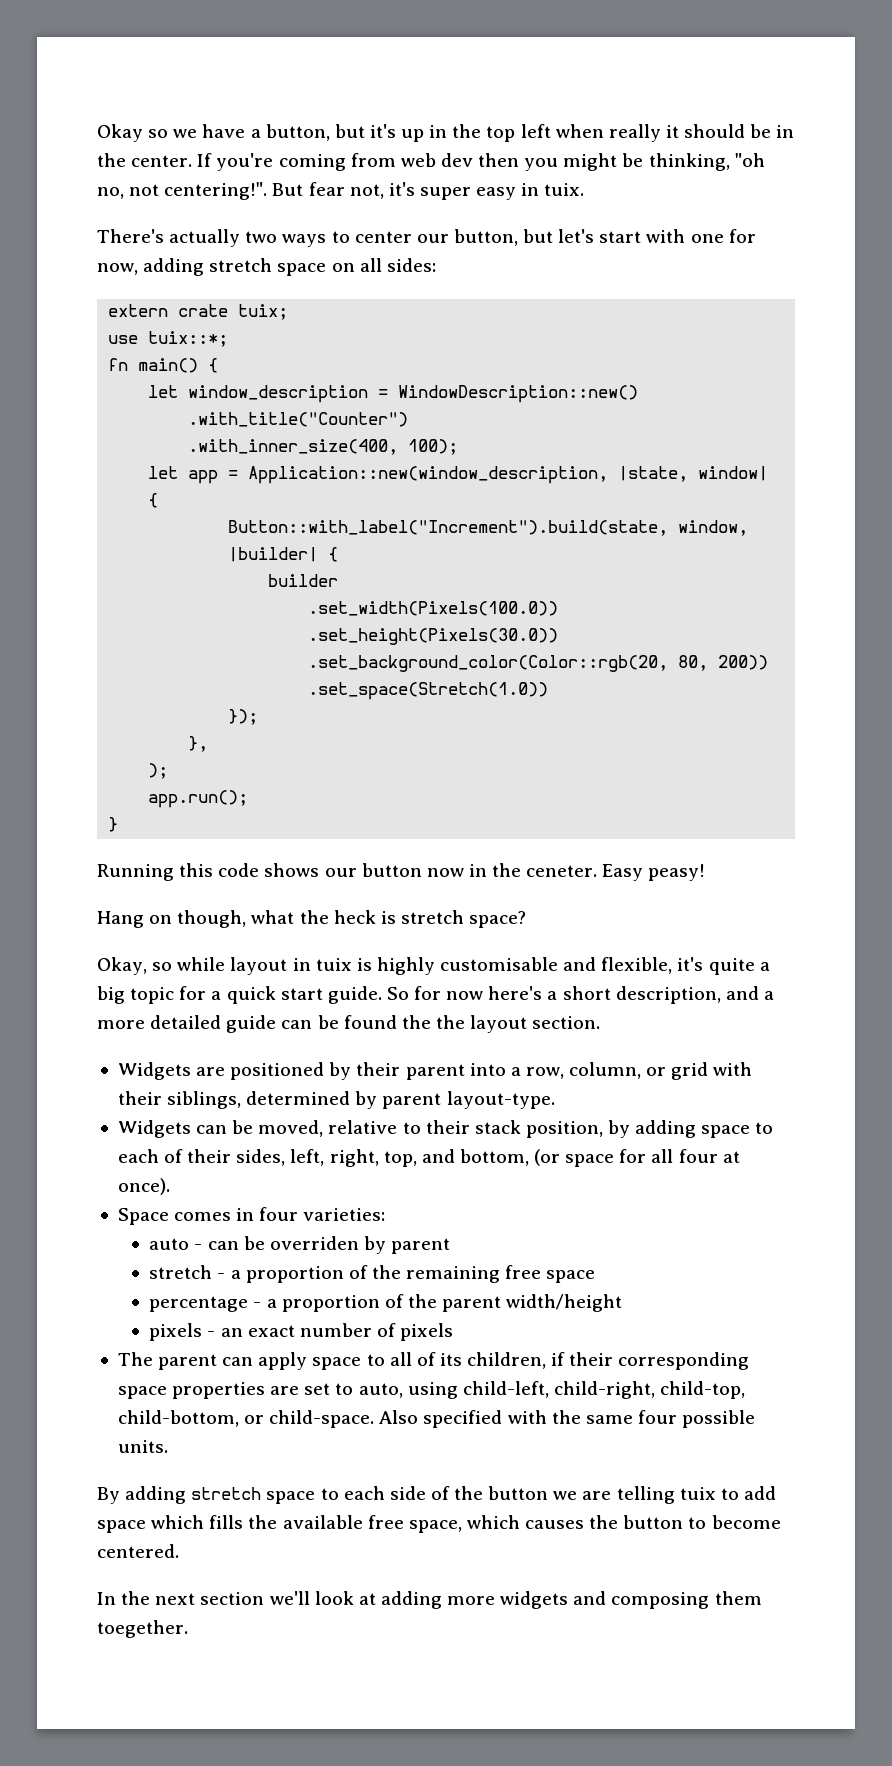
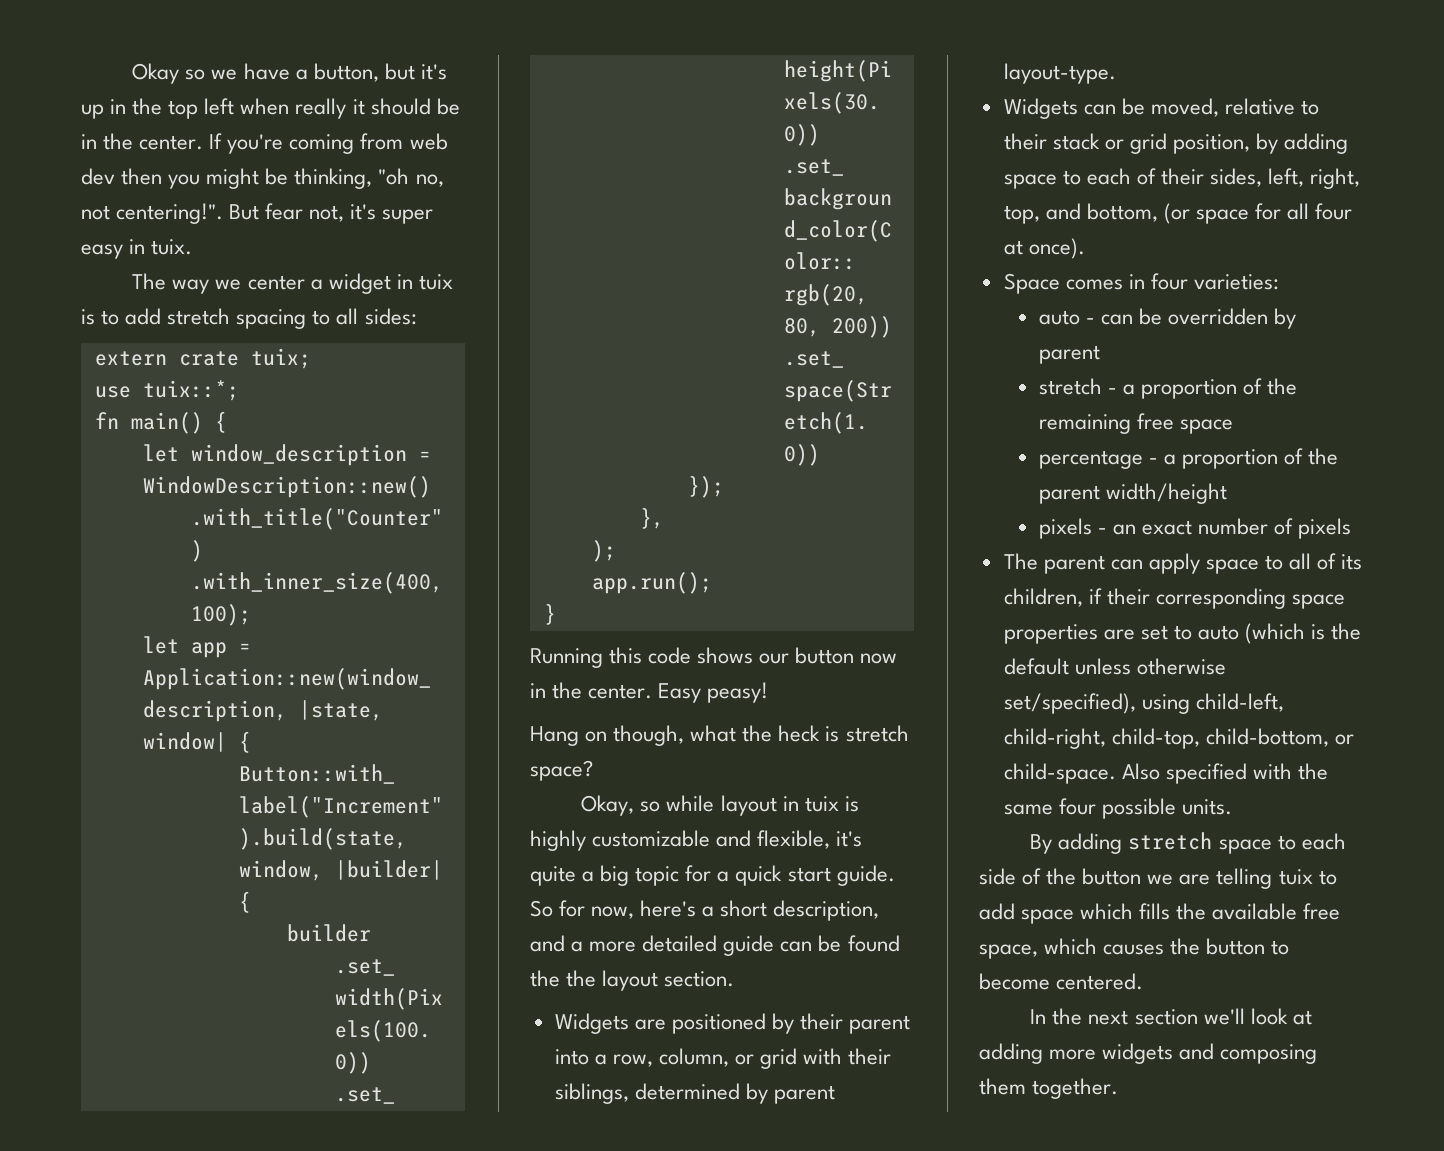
[97,229,756,247] [97,258,355,276] There's actually two ways to center our button, but let's start with one for now, adding stretch space on -> [132,273,453,294] [81,308,331,329] The way we center a widget in tuix is to add stretch spacing to
[526,865,598,877] ceneter. -> [588,684,653,699] center.
[440,957,559,971] customisable -> [592,830,711,847] customizable
[446,991,484,1000] now -> [591,906,635,919] now,
(521, 1127) none -> [1104,133,1167,154] or grid
[269,1236,359,1250] overriden -> [1168,308,1269,325] overridden
[358,1383,403,1398] auto, -> [1198,623,1362,644] [1003,658,1226,675] [1003,693,1136,714] auto (which is the default unless otherwise set/specified),
[97,1620,188,1638] toegether. -> [1032,1078,1119,1099] together.

